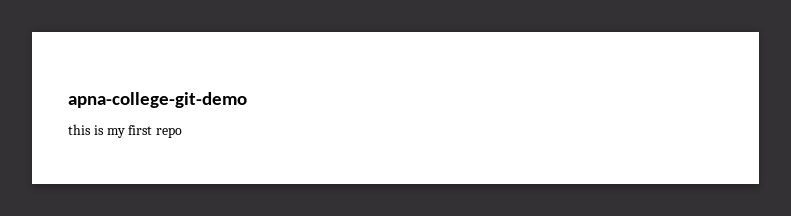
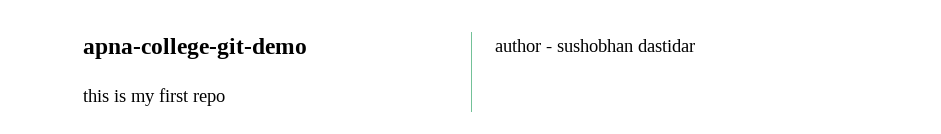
(183, 132) none -> [495,39,695,52] // author - sushobhan dastidar

